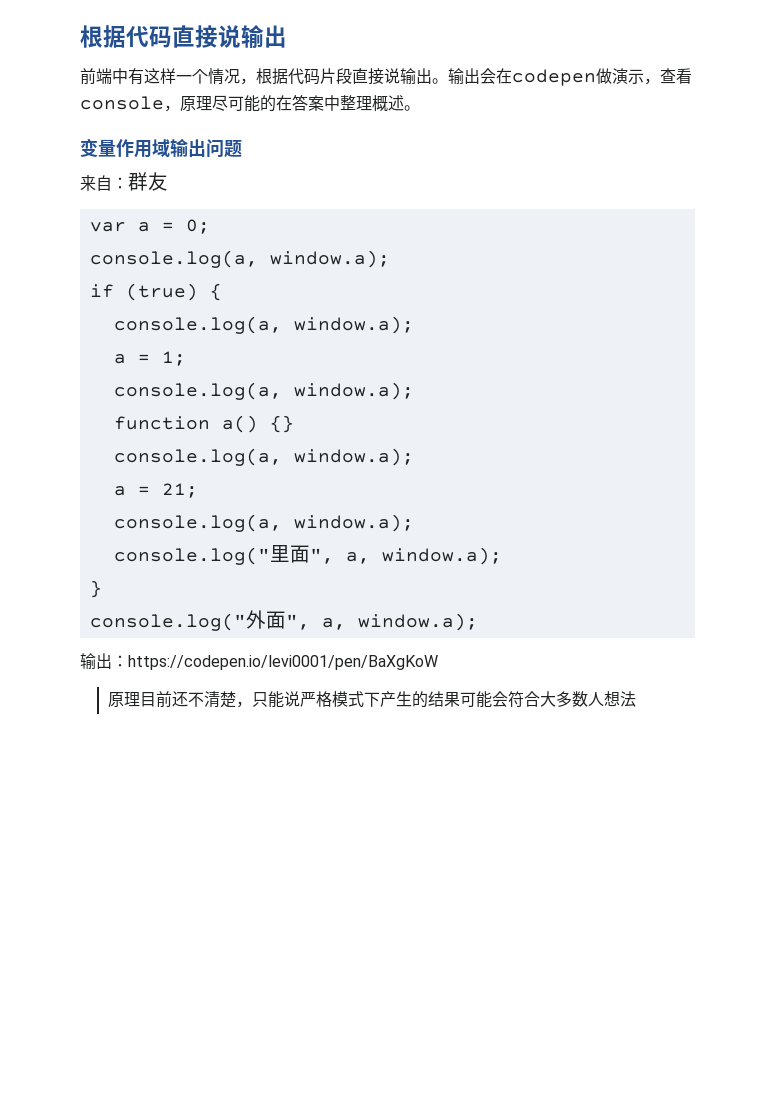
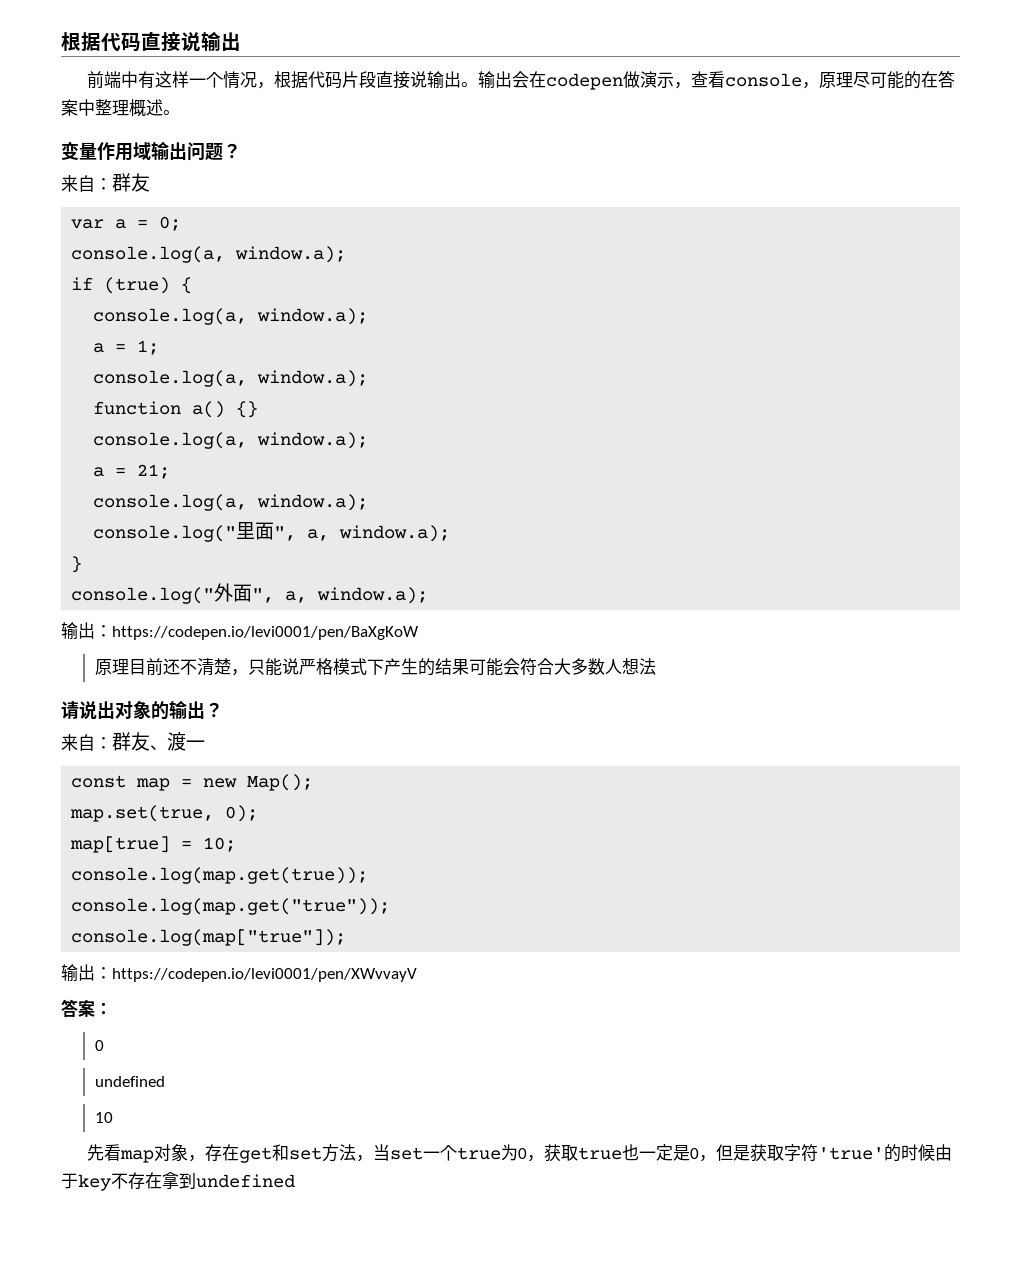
(242, 149) none -> [223,143,241,159] ？
(637, 699) none -> [61,700,223,720] [61,732,205,751] [71,774,314,791] [70,805,259,822] [70,836,237,853] [71,867,369,884] [71,898,391,915] [71,929,347,946] [61,964,417,982] [61,999,112,1018] [94,1040,104,1051] [94,1076,165,1087] [94,1112,113,1123] [87,1144,953,1163] [61,1172,295,1191] // 请说出对象的输出？ // 来自：群友、渡一 // const map = new Map(); // map.set(true, 0); // map[true] = 10; // console.log(map.get(true)); // console.log(map.get("true")); // console.log(map["true"]); // 输出：https://codepen.io/levi0001/pen/XWvvayV // 答案： // 0 // undefined // 10 // 先看map对象，存在get和set方法，当set一个true为0，获取true也一定是0，但是获取字符'true'的时候由于key不存在拿到undefined

